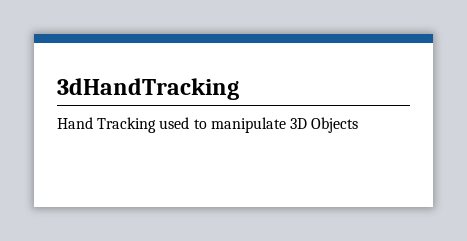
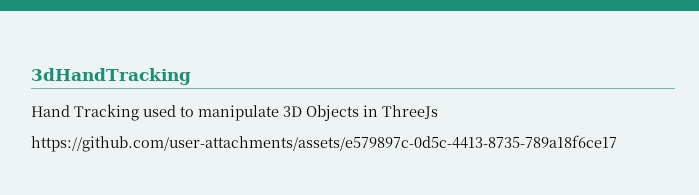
(359, 125) none -> [363,105,438,119] [31,135,617,152] in ThreeJs // https://github.com/user-attachments/assets/e579897c-0d5c-4413-8735-789a18f6ce17

